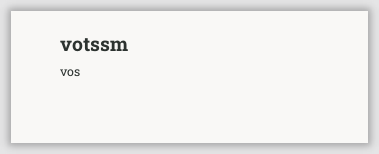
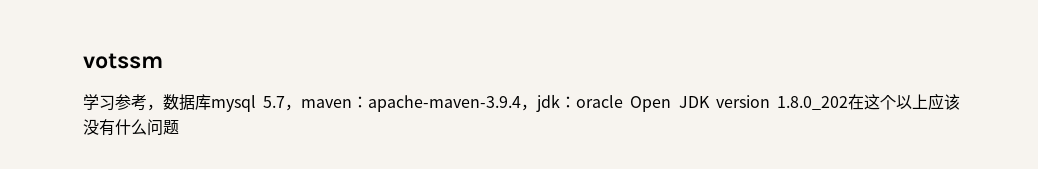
[60,69,80,77] vos -> [83,93,961,112] [83,119,179,136] 学习参考，数据库mysql 5.7，maven：apache-maven-3.9.4，jdk：oracle Open JDK version 1.8.0_202在这个以上应该没有什么问题

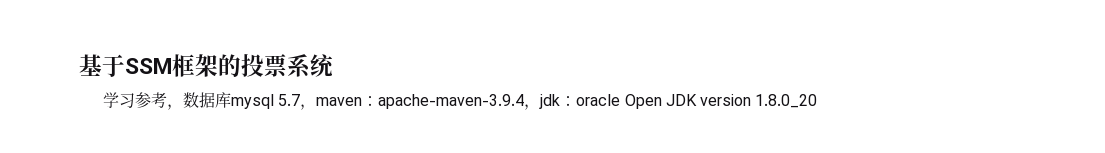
[83,53,163,69] votssm -> [79,54,334,78] 基于SSM框架的投票系统
[777,93,961,110] [83,119,179,136] 1.8.0_202在这个以上应该没有什么问题 -> [755,94,818,108] 1.8.0_20

